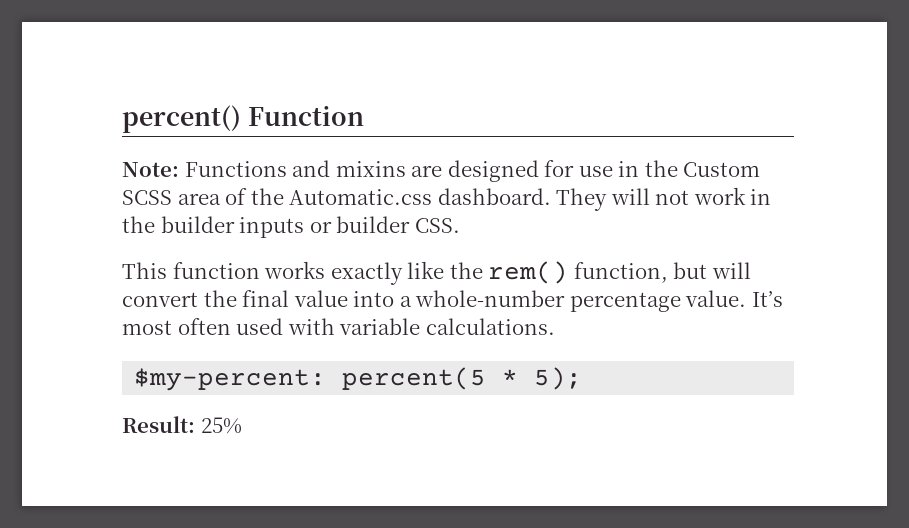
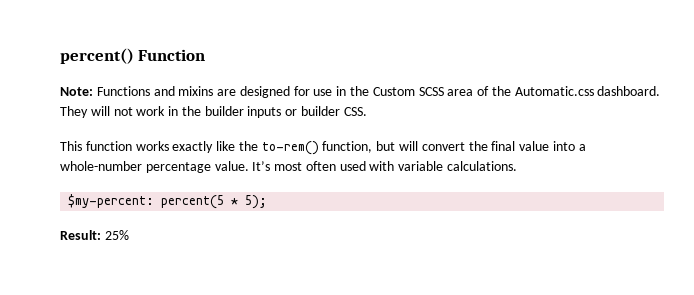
[488,261,569,284] rem() -> [261,141,319,155] to-rem()

